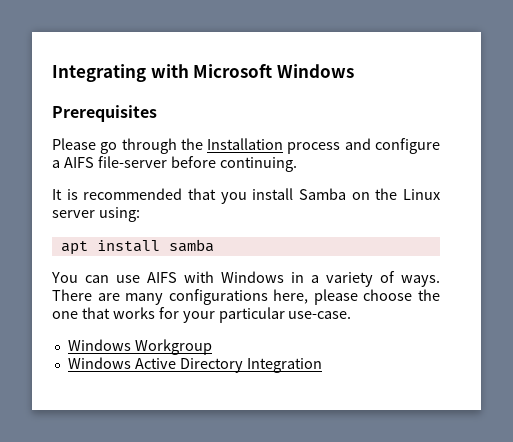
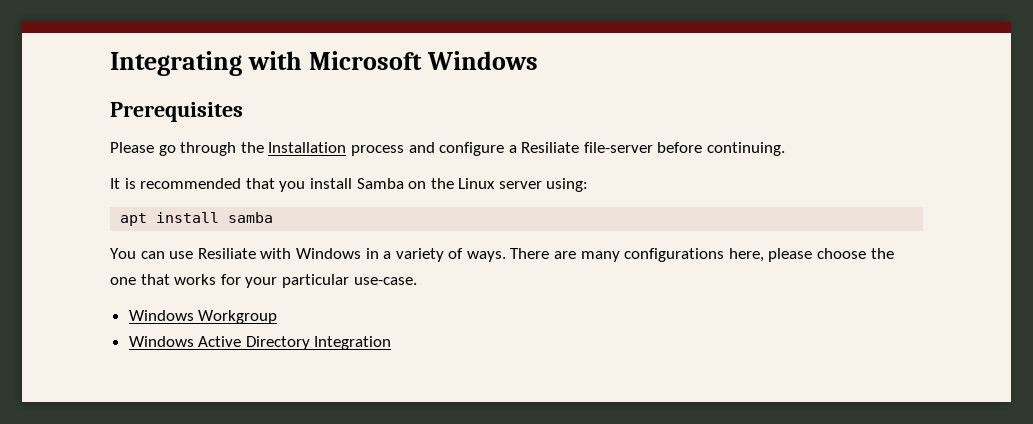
[63,157,94,168] AIFS -> [521,142,580,153] Resiliate
[147,272,177,283] AIFS -> [197,248,256,259] Resiliate

